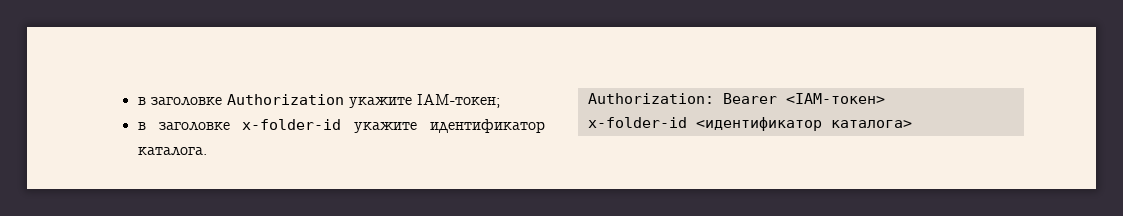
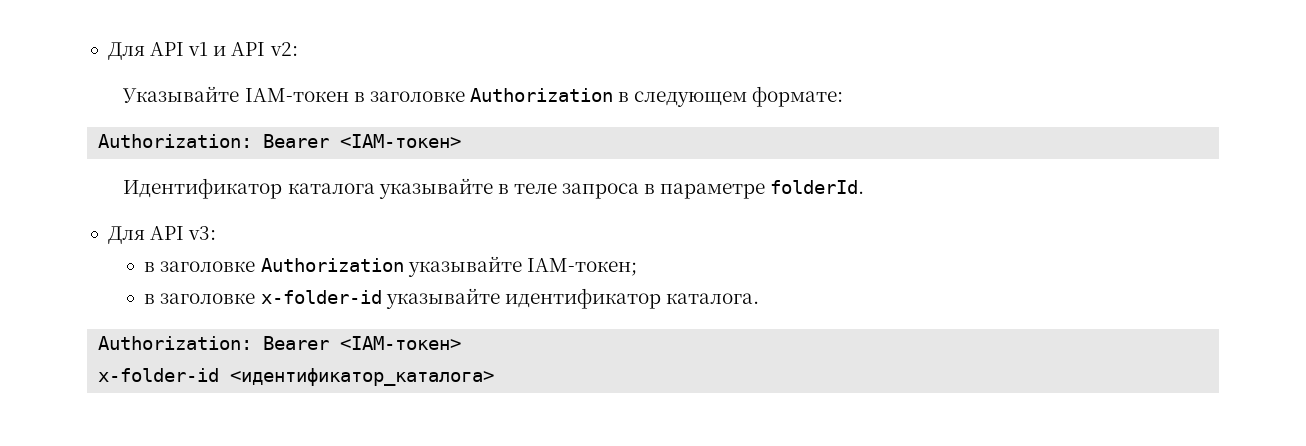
[137,94,412,108] в заголовке Authorization укажите -> [107,42,298,60] [122,86,844,107] [98,134,462,148] [123,178,865,199] [107,226,217,244] [144,256,522,277] Для API v1 и API v2: // Указывайте IAM-токен в заголовке Authorization в следующем формате: // Authorization: Bearer <IAM-токен> // Идентификатор каталога указывайте в теле запроса в параметре folderId. // Для API v3: // в заголовке Authorization указывайте
[354,122,418,133] укажите -> [385,288,500,309] указывайте
[695,117,912,131] <идентификатор каталога> -> [230,368,495,386] <идентификатор_каталога>

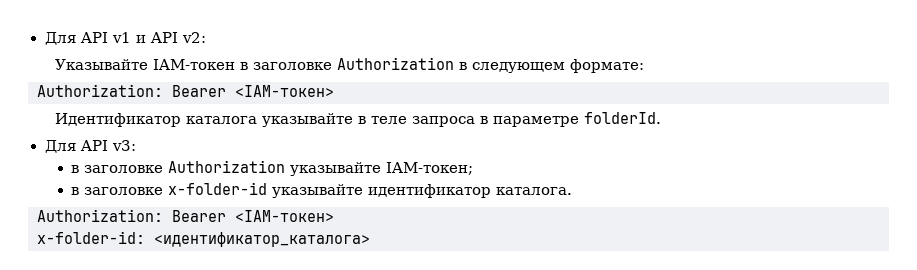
[98,368,220,382] x-folder-id -> [37,231,145,244] x-folder-id:

